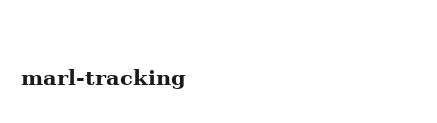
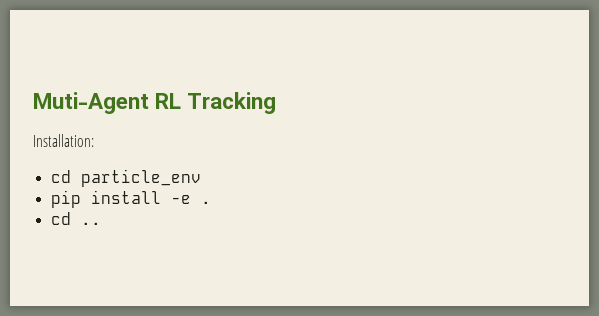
[21,69,186,89] marl-tracking -> [33,92,277,114] [33,134,94,147] [50,169,201,187] [50,190,211,208] [50,212,101,225] Muti-Agent RL Tracking // Installation: // cd particle_env // pip install -e . // cd ..

